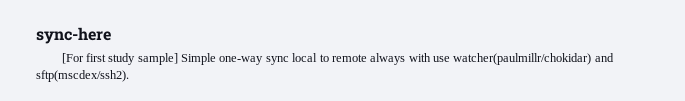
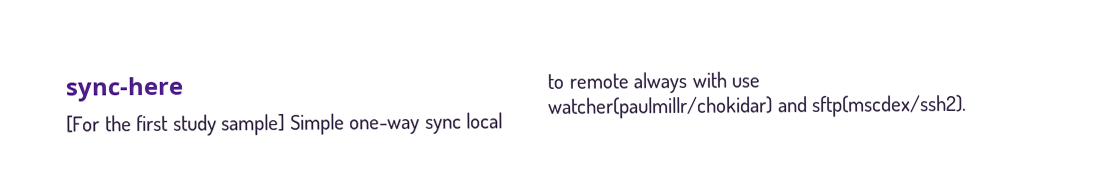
(84, 58) none -> [104,115,132,132] the

